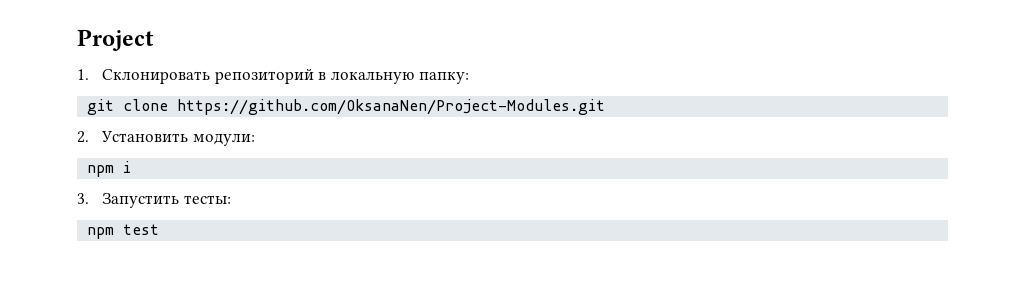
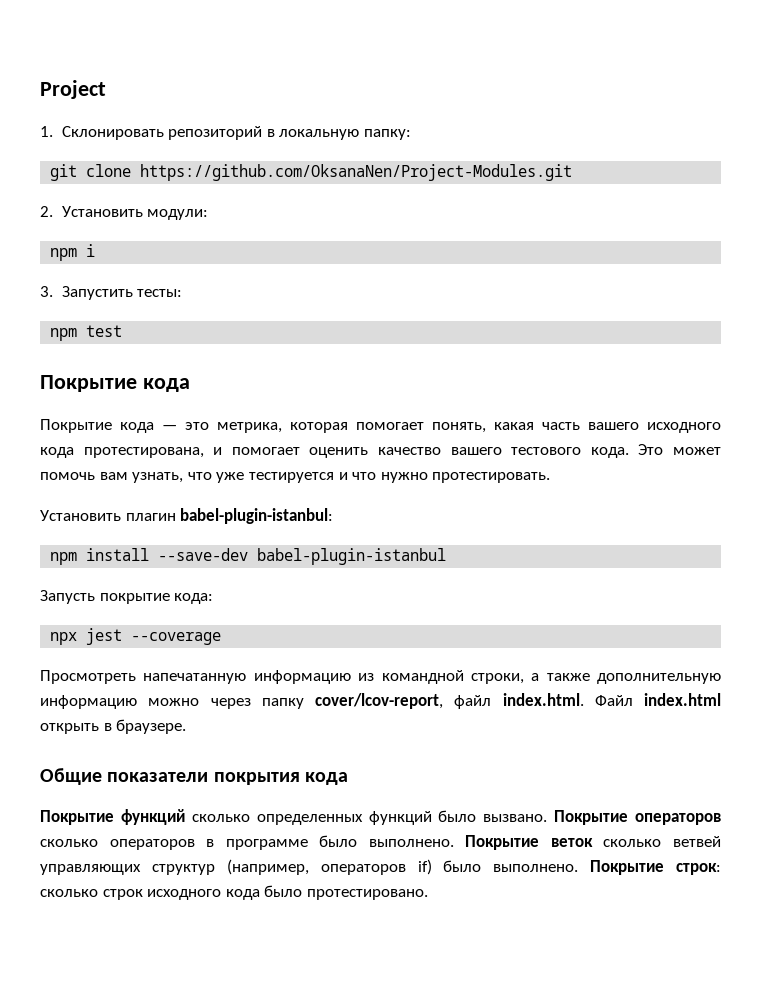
(160, 229) none -> [40,375,190,392] [40,419,721,433] [40,444,722,458] [40,472,551,483] [40,508,334,524] [50,548,447,565] [40,590,214,604] [50,628,222,645] [40,670,721,684] [40,693,721,709] [40,719,187,734] [40,768,349,785] [40,809,721,825] [40,835,721,850] [40,859,721,875] [40,885,428,900] // Покрытие кода // Покрытие кода — это метрика, которая помогает понять, какая часть вашего исходного кода протестирована, и помогает оценить качество вашего тестового кода. Это может помочь вам узнать, что уже тестируется и что нужно протестировать. // Установить плагин babel-plugin-istanbul: // npm install --save-dev babel-plugin-istanbul // Запусть покрытие кода: // npx jest --coverage // Просмотреть напечатанную информацию из командной строки, а также дополнительную информацию можно через папку cover/lcov-report, файл index.html. Файл index.html открыть в браузере. // Общие показатели покрытия кода // Покрытие функций сколько определенных функций было вызвано. Покрытие операторов сколько операторов в программе было выполнено. Покрытие веток сколько ветвей управляющих структур (например, операторов if) было выполнено. Покрытие строк: сколько строк исходного кода было протестировано.

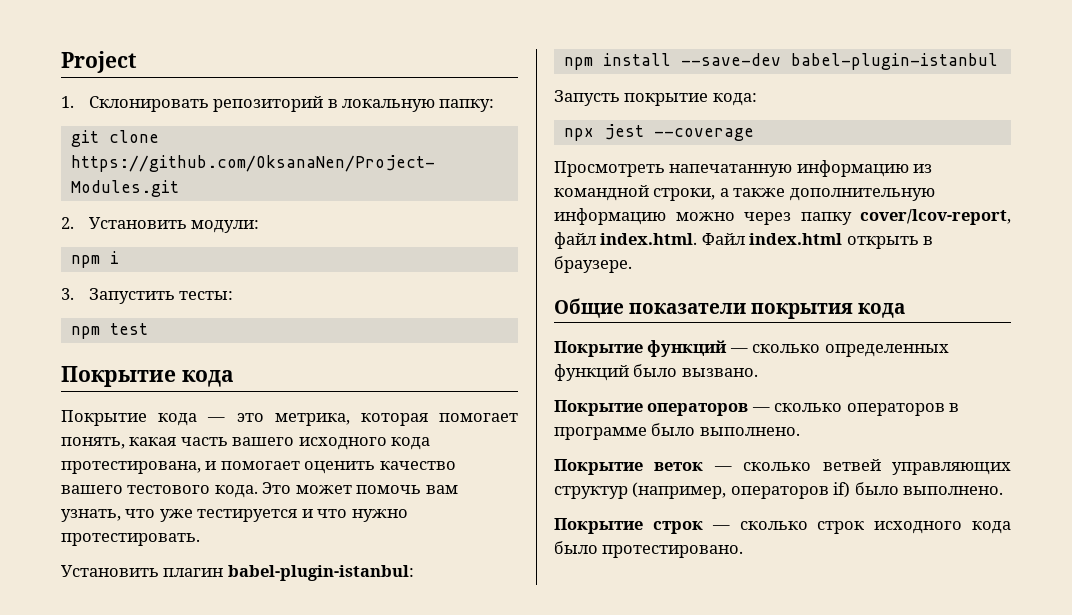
(185, 817) none -> [729,348,748,353] —
(548, 818) none -> (758, 372) //
(721, 819) none -> [751,407,770,412] —
(454, 843) none -> (800, 431) //
(593, 842) none -> [713,466,732,471] —
[590,860,721,875] Покрытие строк: -> [554,518,730,534] // Покрытие строк —

